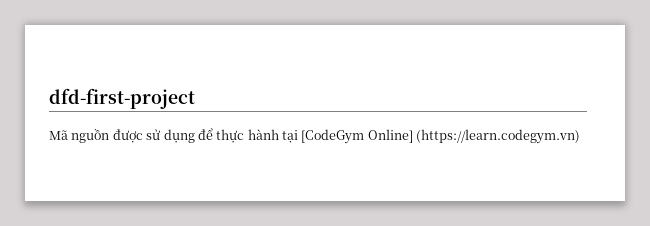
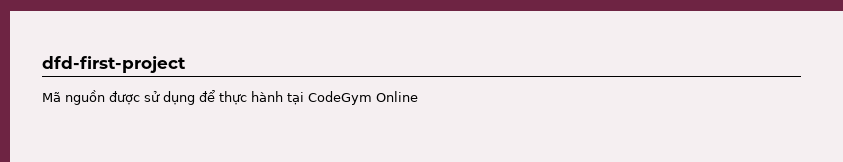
[301,129,581,144] [CodeGym Online] (https://learn.codegym.vn) -> [308,91,418,105] CodeGym Online

